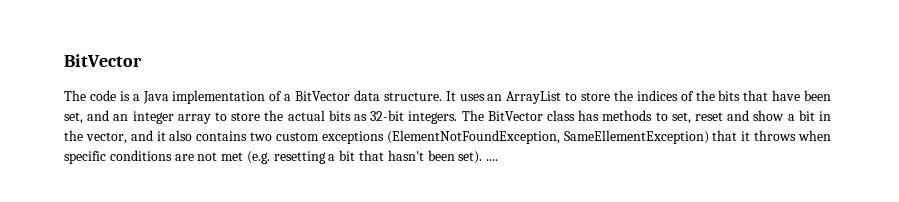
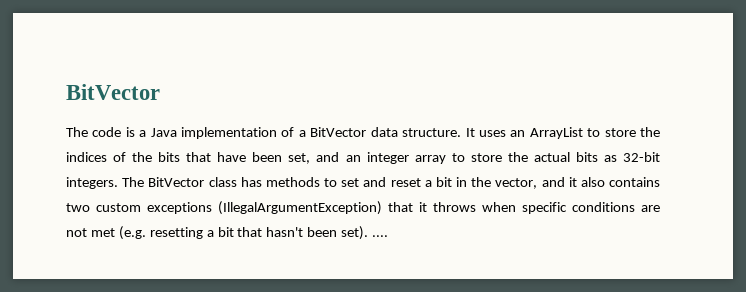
[671,110,785,124] set, reset and show -> [341,177,421,187] set and reset
[386,130,709,144] (ElementNotFoundException, SameEllementException) -> [218,201,382,215] (IllegalArgumentException)

